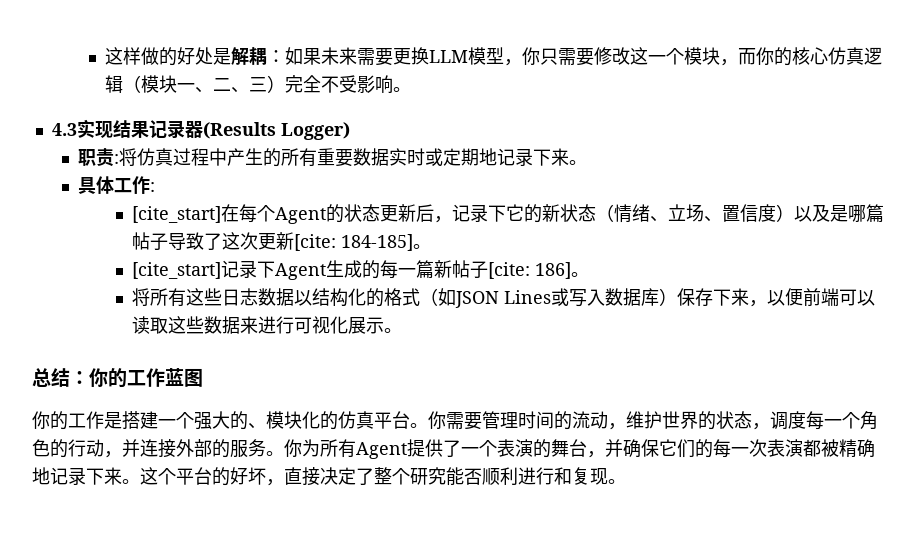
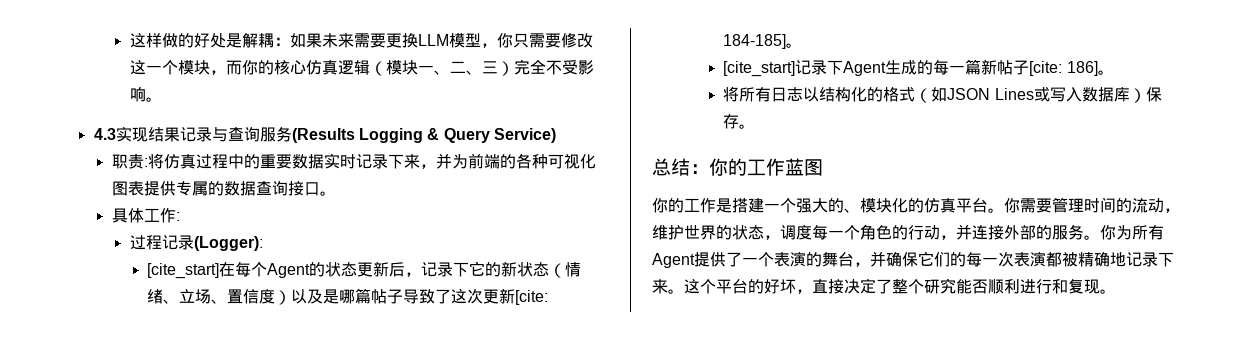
[184,121,350,140] 器(Results Logger) -> [211,126,556,143] 与查询服务(Results Logging & Query Service)
[227,148,318,167] 产生的所有 -> [243,154,260,169] 的
[425,148,570,166] 或定期地记录下来 -> [355,153,596,169] [111,180,320,196] 记录下来，并为前端的各种可视化图表提供专属的数据查询接口
(156, 187) none -> [129,235,263,251] // 过程记录(Logger):
[185,288,294,306] 这些日志数据 -> [771,87,804,102] 日志
[712,288,875,307] [131,316,384,334] 下来，以便前端可以读取这些数据来进行可视化展示 -> (740, 121) none

